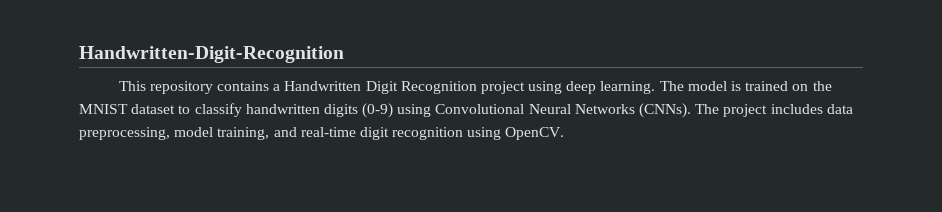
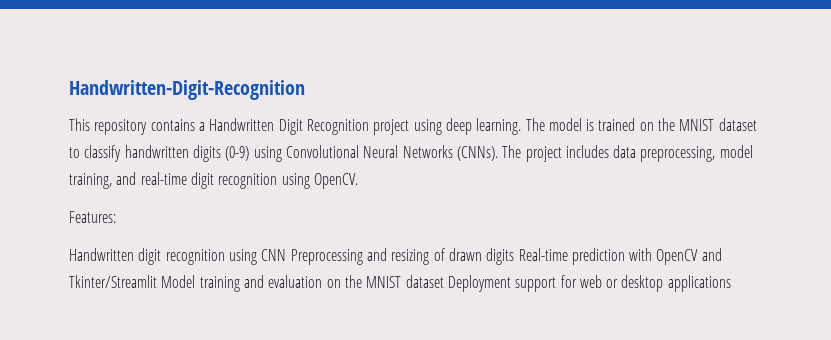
(565, 133) none -> [69,211,116,223] [69,248,722,265] [69,275,731,292] // Features: // Handwritten digit recognition using CNN Preprocessing and resizing of drawn digits Real-time prediction with OpenCV and Tkinter/Streamlit Model training and evaluation on the MNIST dataset Deployment support for web or desktop applications

